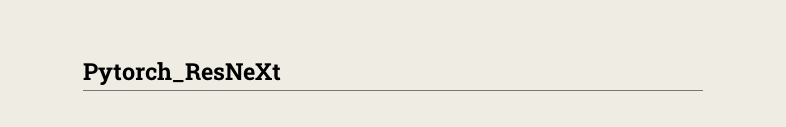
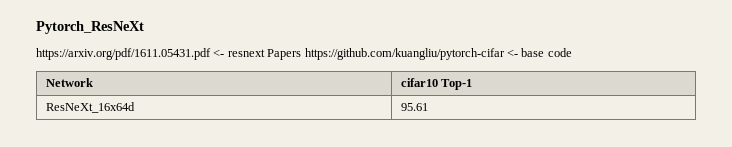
(281, 74) none -> [36,48,572,60] [45,78,93,87] [400,78,473,90] [45,102,135,113] [400,103,428,111] // https://arxiv.org/pdf/1611.05431.pdf <- resnext Papers https://github.com/kuangliu/pytorch-cifar <- base code // Network | cifar10 Top-1 // ResNeXt_16x64d | 95.61

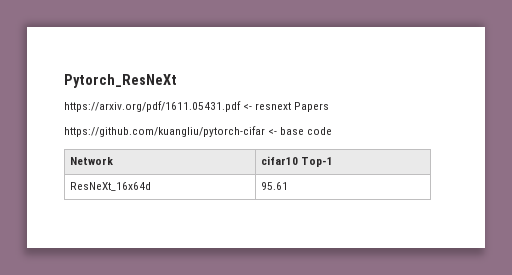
(302, 54) none -> (330, 107) //

